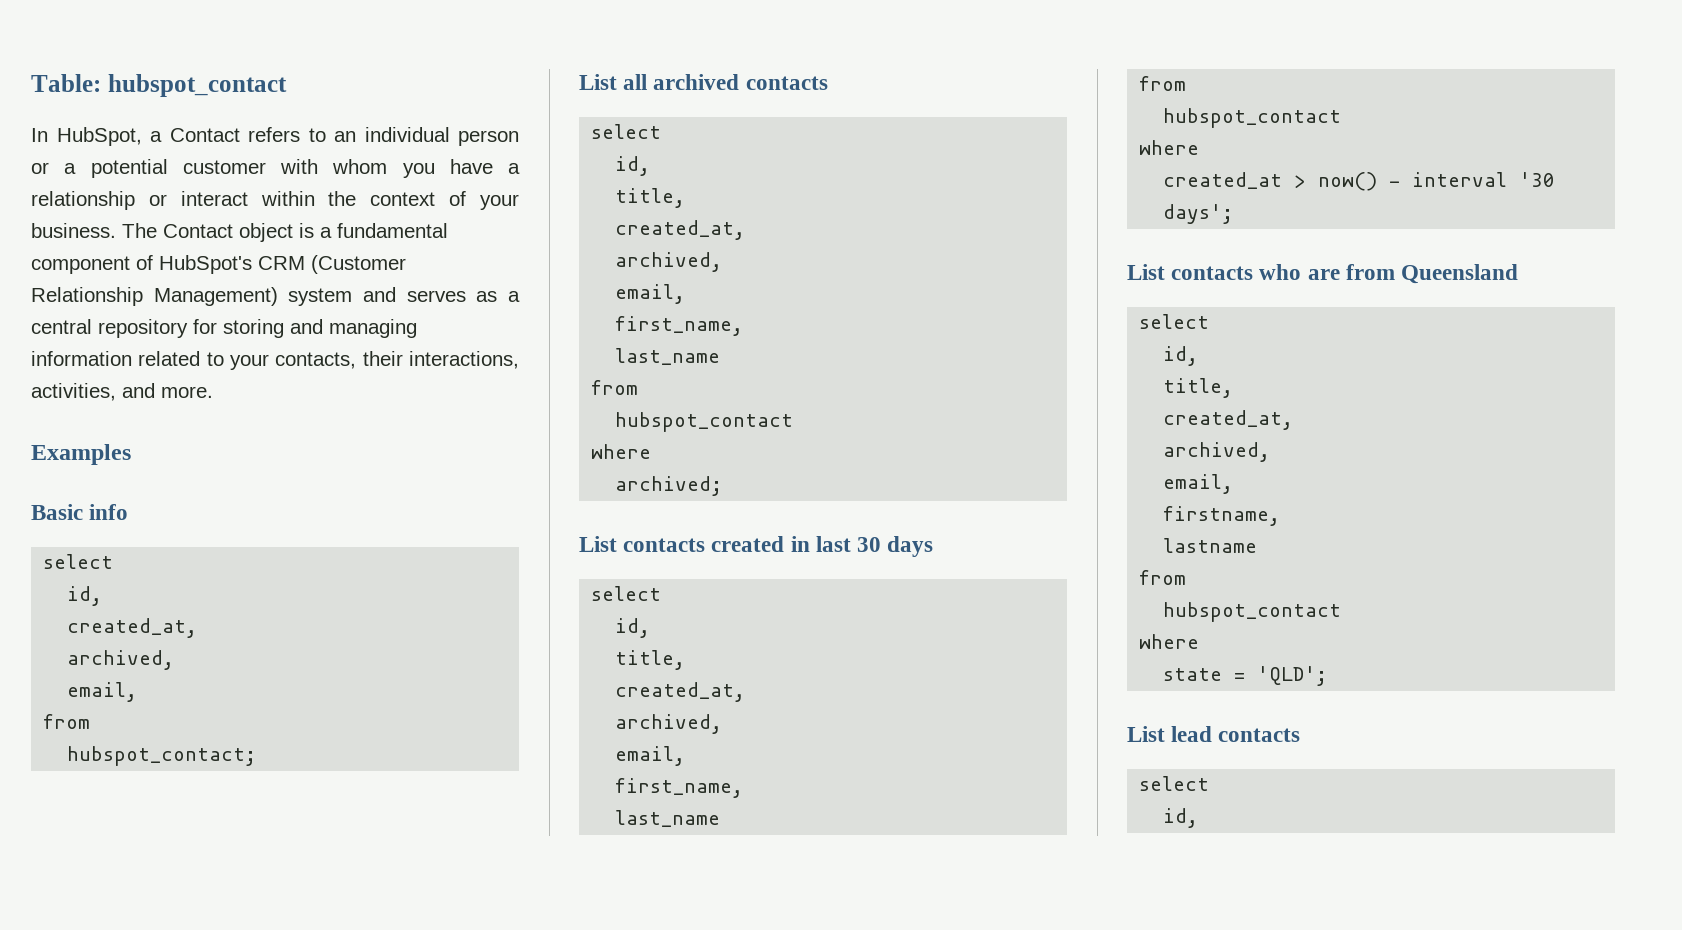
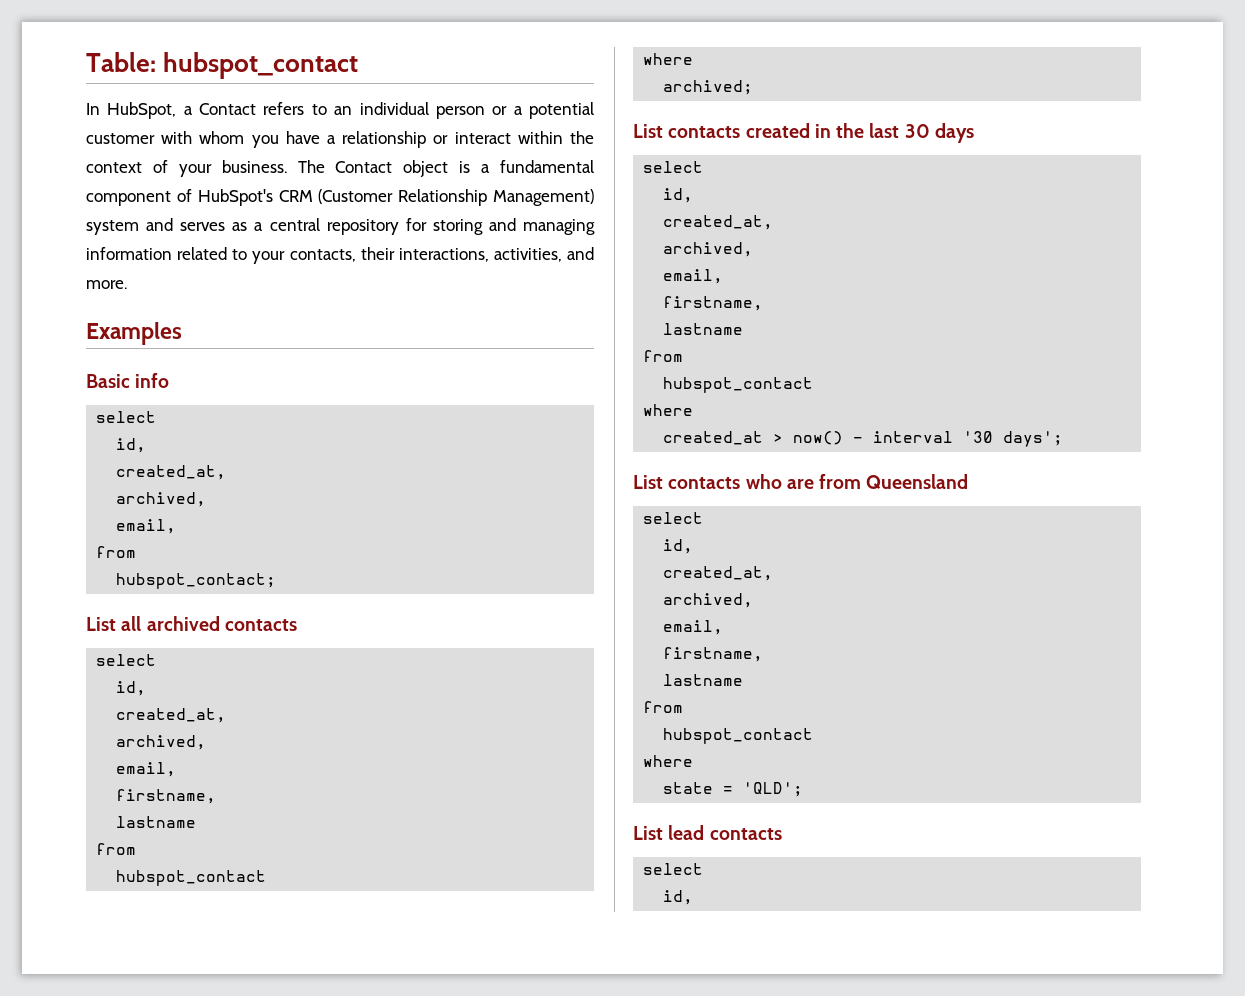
[615,188,686,208] [615,220,746,240] [615,252,723,272] [615,284,686,304] [615,316,744,336] [615,348,721,365] // title, // created_at, // archived, // email, // first_name, // last_name -> [116,708,227,723] [116,735,207,750] [116,762,177,777] [116,789,217,804] [116,816,197,828] // created_at, // archived, // email, // firstname, // lastname
(810, 544) none -> [836,123,865,138] the
[615,650,686,670] [615,682,746,702] [615,714,723,734] [615,746,686,766] [615,778,744,798] [615,810,721,827] // title, // created_at, // archived, // email, // first_name, // last_name -> [663,215,774,230] [663,242,754,257] [663,269,724,284] [663,296,764,311] [663,323,744,335] // created_at, // archived, // email, // firstname, // lastname
[1163,378,1234,398] // title, -> (694, 546) none

